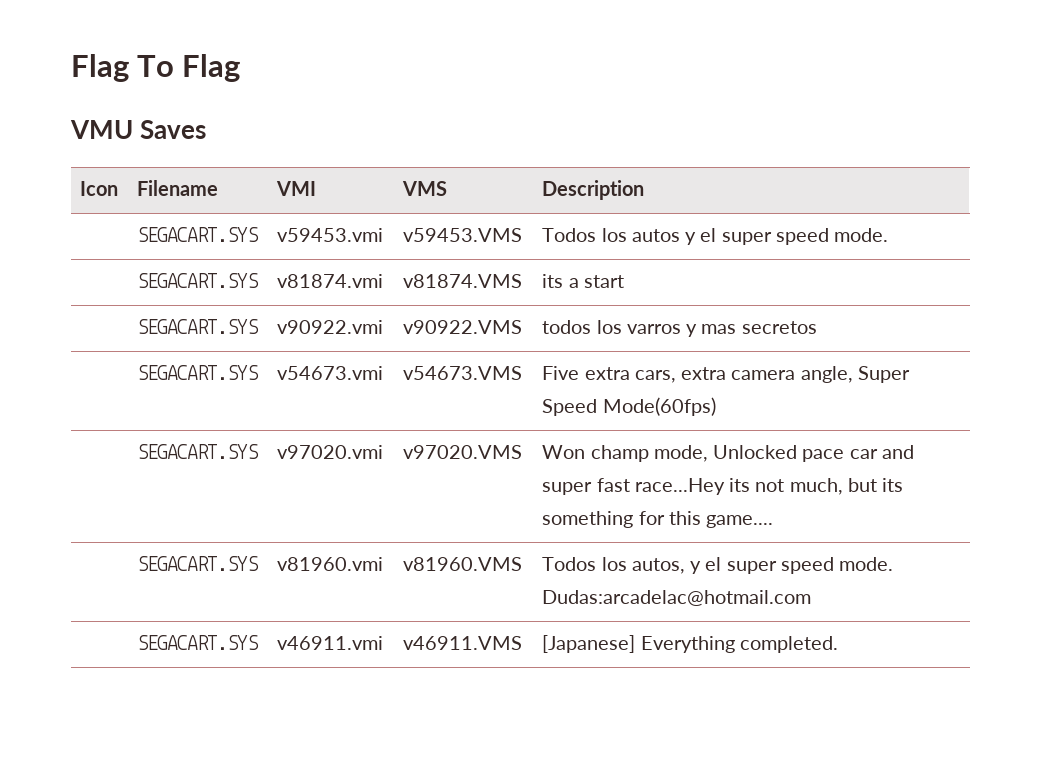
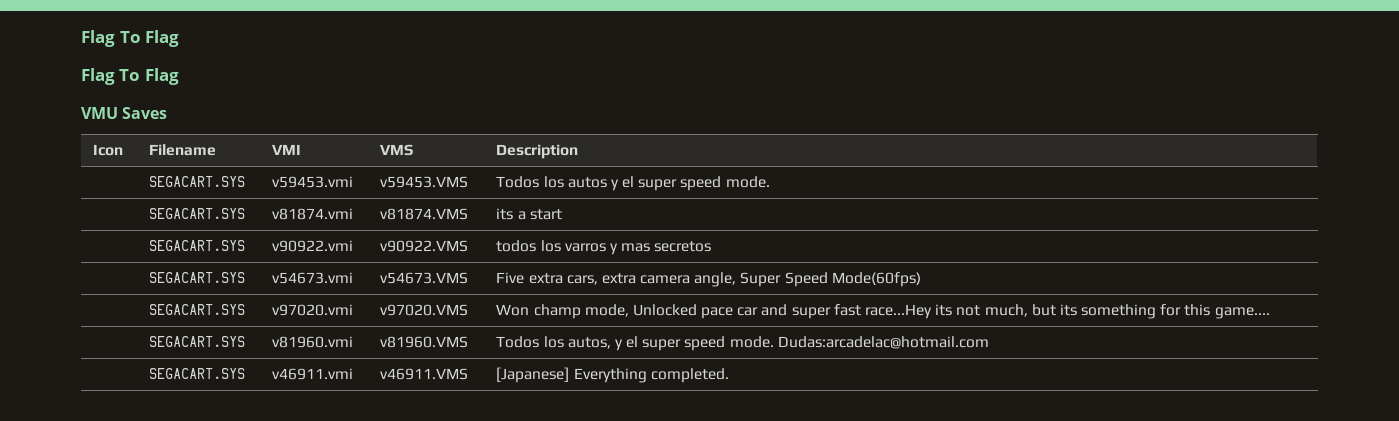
[71,54,241,82] Flag To Flag -> [81,30,180,47] [81,68,179,85] Flag To Flag // Flag To Flag

